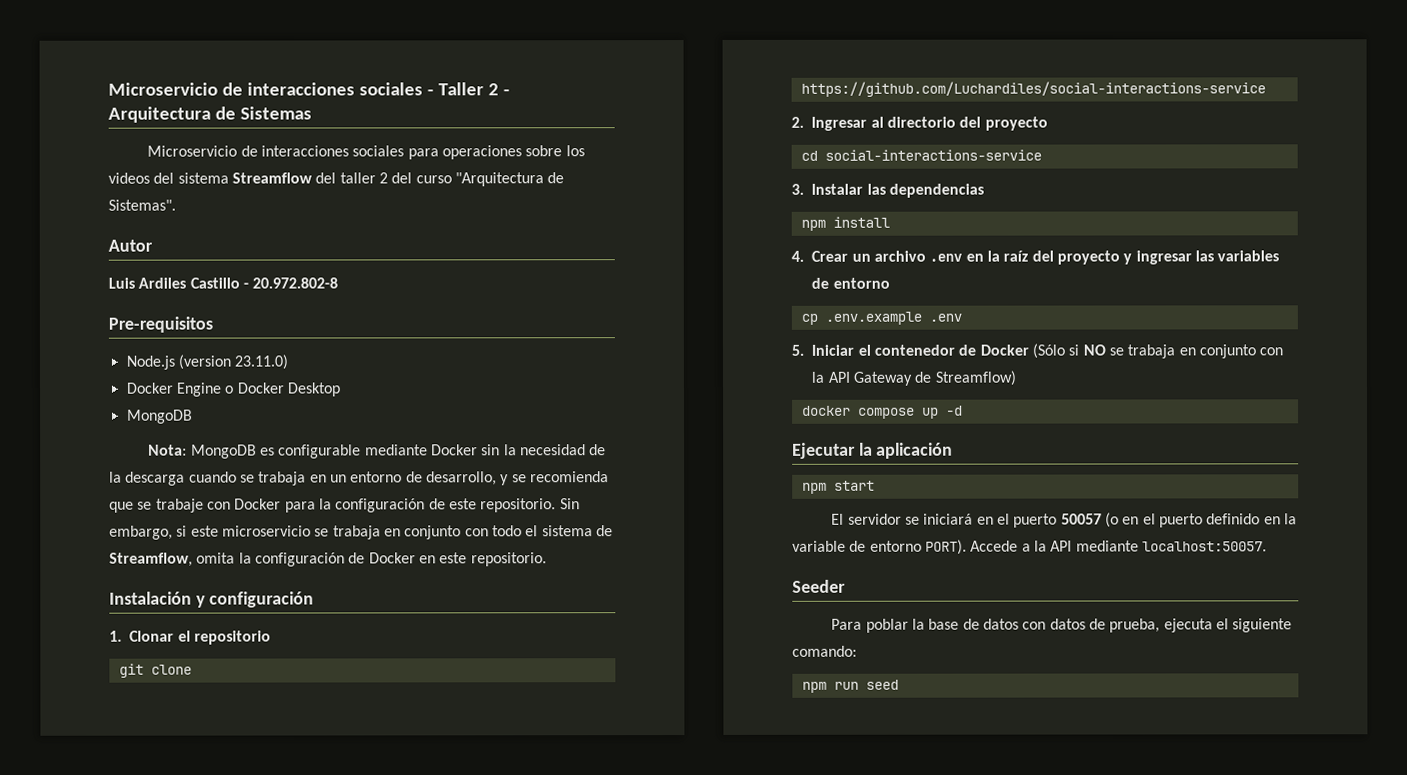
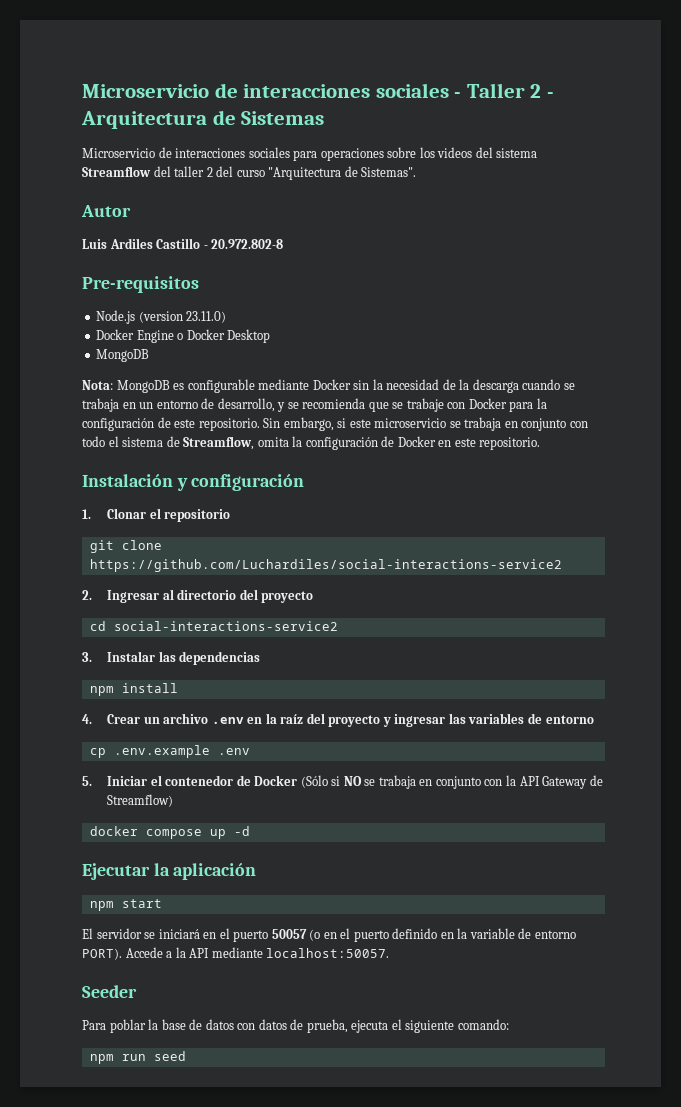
[800,81,1266,97] https://github.com/Luchardiles/social-interactions-service -> [89,559,562,572] https://github.com/Luchardiles/social-interactions-service2
[824,149,1042,161] social-interactions-service -> [113,621,338,631] social-interactions-service2

